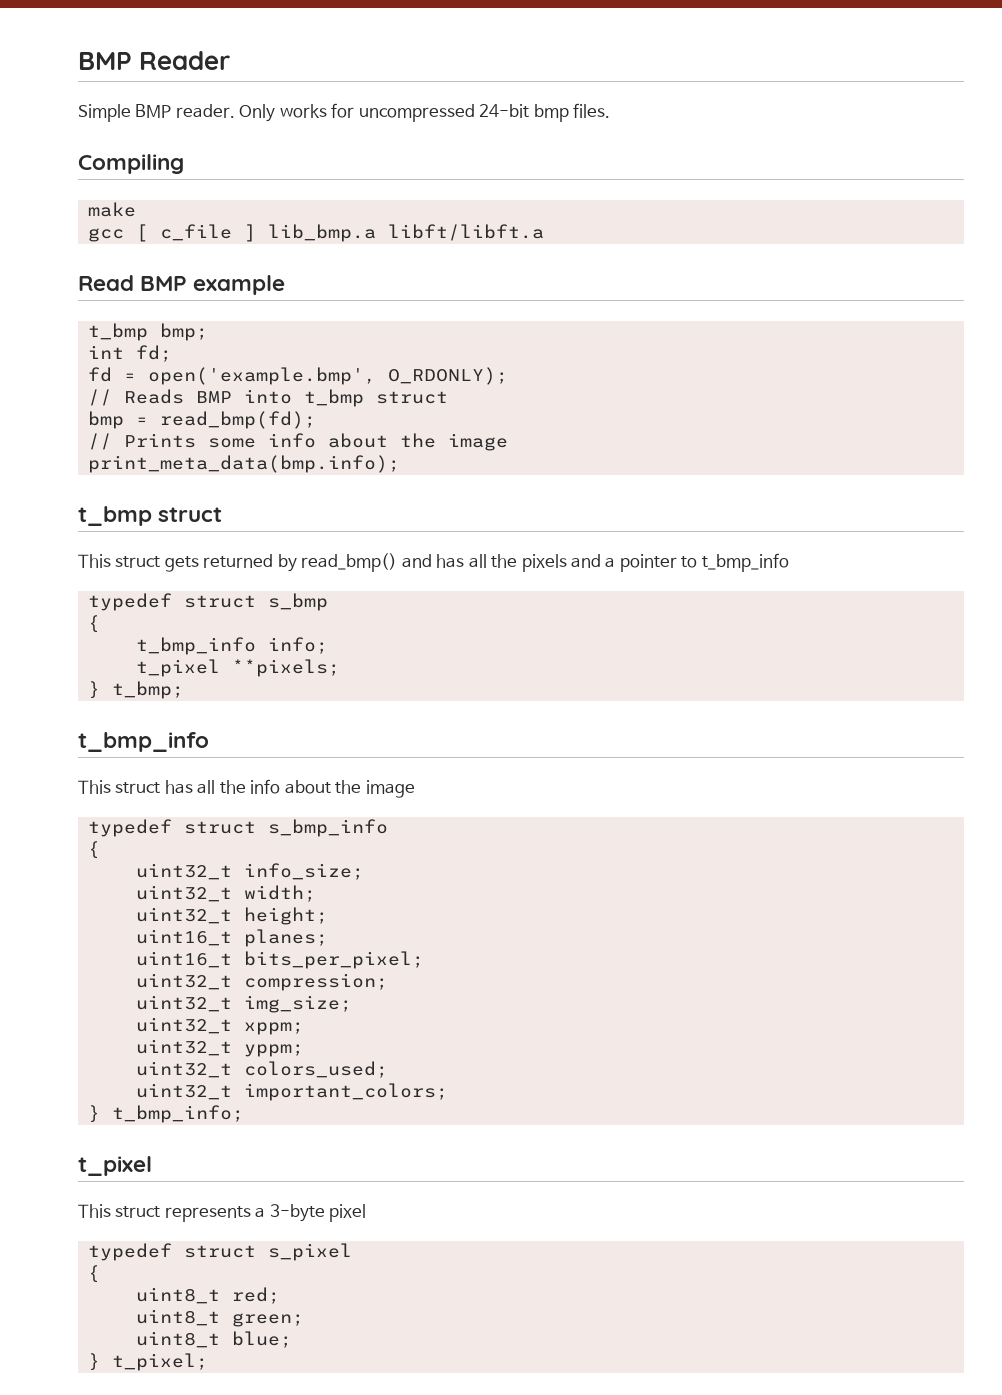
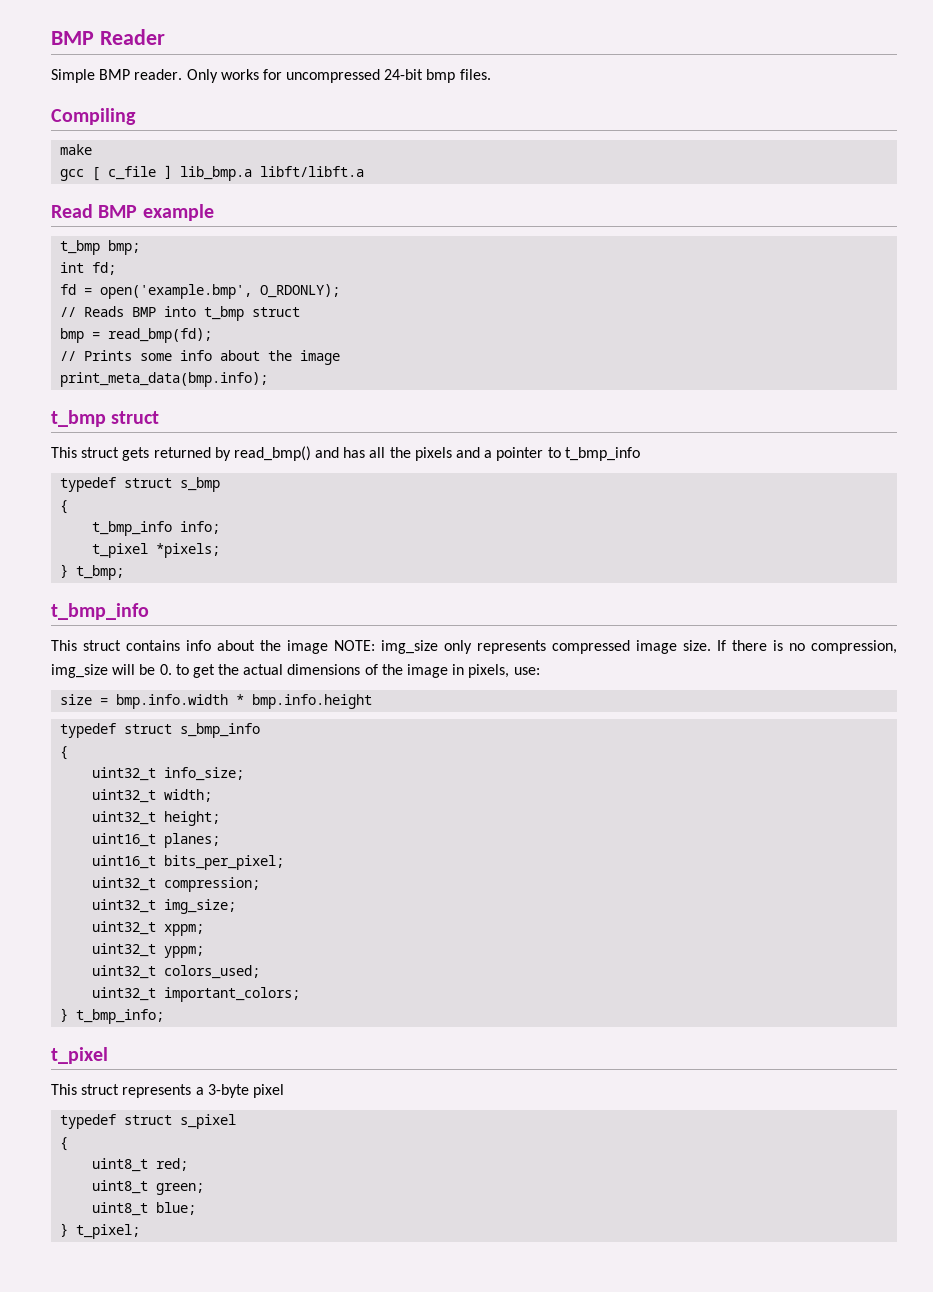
[231,659,340,677] **pixels; -> [156,543,221,558] *pixels;
[164,779,415,798] has all the info about the image -> [126,640,897,654] [51,664,540,678] [60,694,373,709] contains info about the image NOTE: img_size only represents compressed image size. If there is no compression, img_size will be 0. to get the actual dimensions of the image in pixels, use: // size = bmp.info.width * bmp.info.height

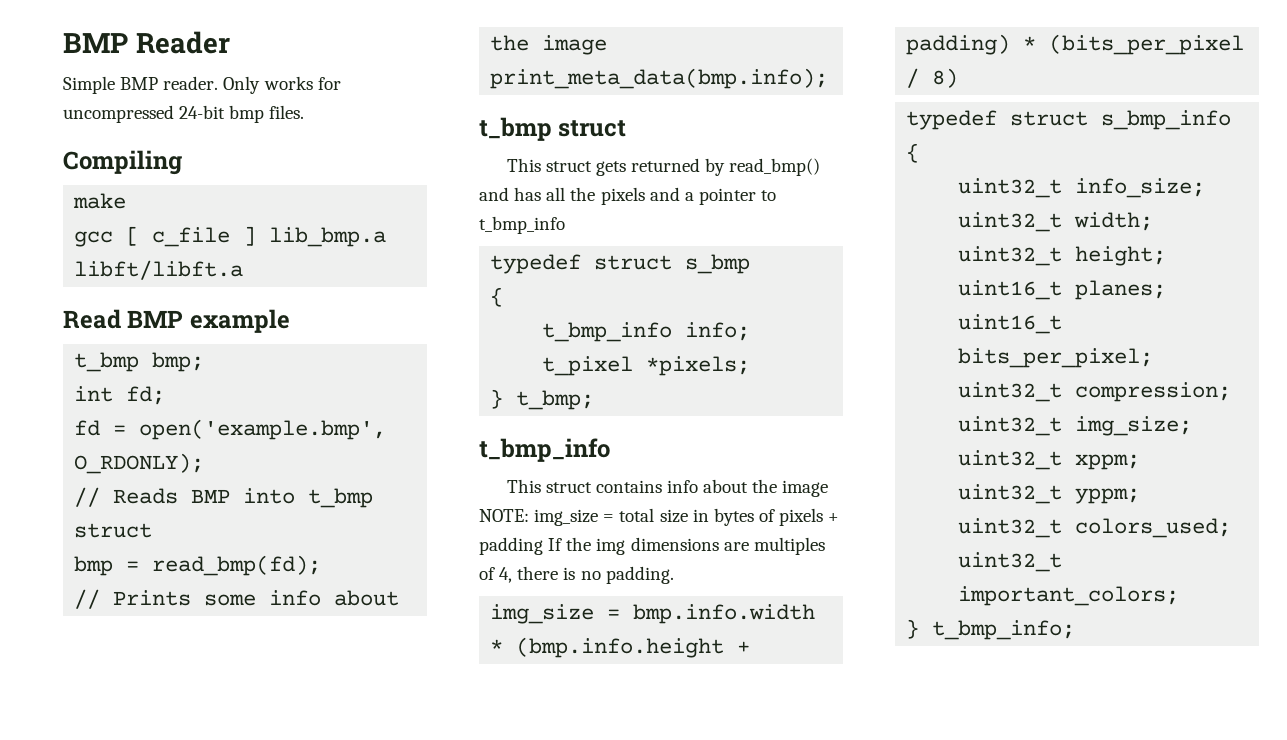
[444,640,897,654] [51,664,540,678] [60,694,373,709] only represents compressed image size. If there is no compression, img_size will be 0. to get the actual dimensions of the image in pixels, use: // size = bmp.info.width * bmp.info.height -> [603,508,840,526] [479,537,825,555] [479,566,674,584] [490,604,816,624] [490,637,751,658] [906,34,1245,55] [906,68,959,88] = total size in bytes of pixels + padding If the img dimensions are multiples of 4, there is no padding. // img_size = bmp.info.width * (bmp.info.height + padding) * (bits_per_pixel / 8)
[51,1047,108,1064] [51,1084,284,1098] [60,1114,237,1129] [60,1137,69,1151] [92,1158,189,1172] [92,1180,205,1195] [92,1202,197,1216] [60,1223,141,1239] // t_pixel // This struct represents a 3-byte pixel // typedef struct s_pixel // { // uint8_t red; // uint8_t green; // uint8_t blue; // } t_pixel; -> (1076, 630) none

